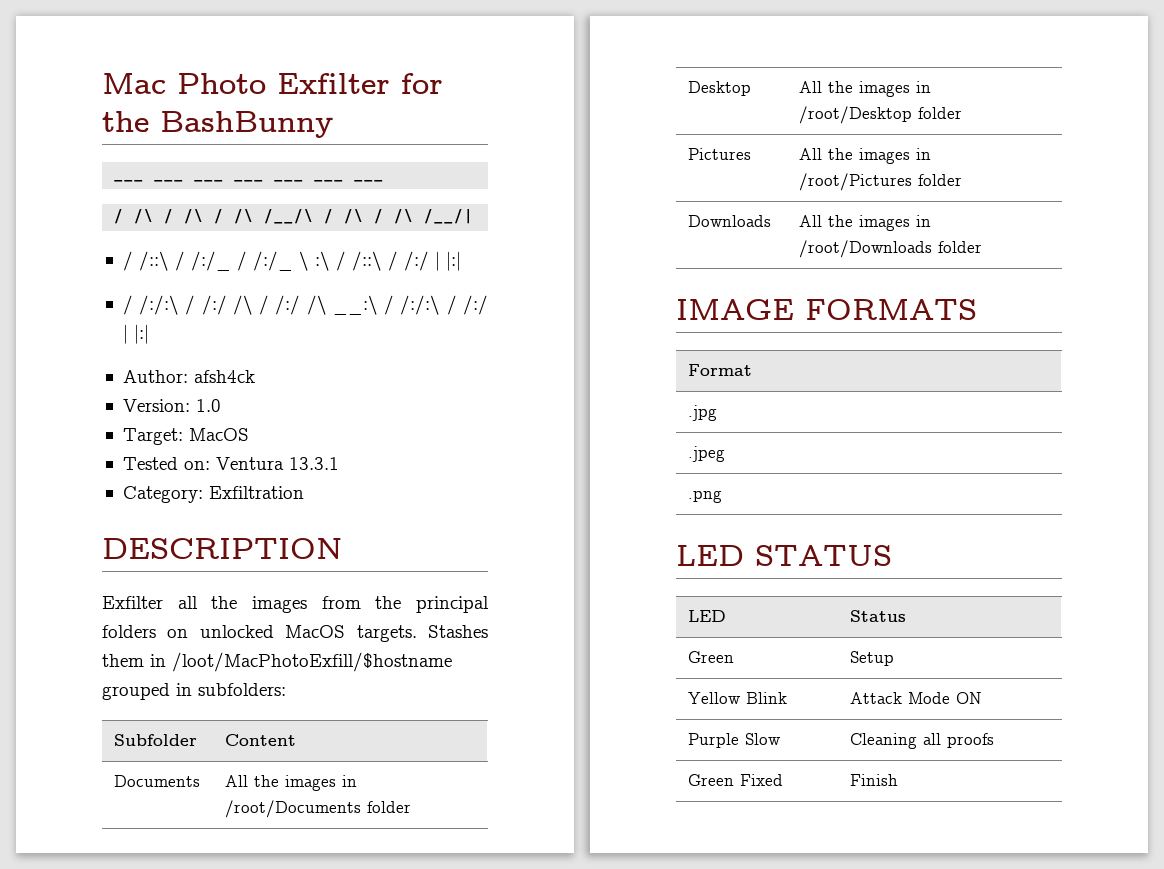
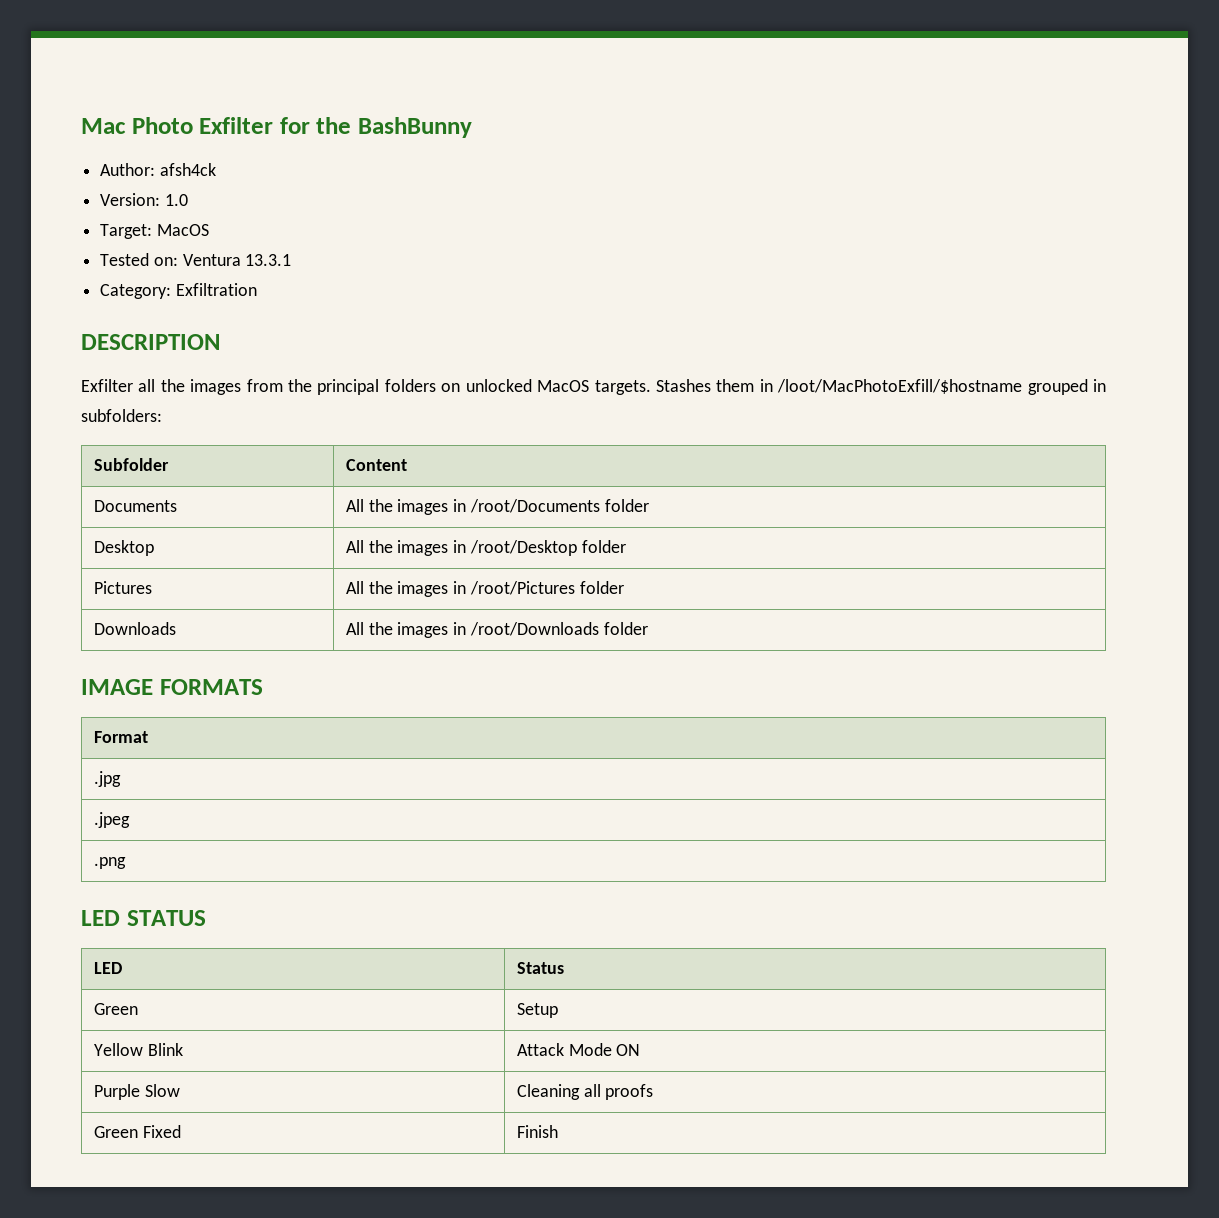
[113,180,384,182] [113,209,474,224] [122,251,461,271] [122,295,488,315] [122,324,149,344] // ___ ___ ___ ___ ___ ___ ___ // / /\ / /\ / /\ /__/\ / /\ / /\ /__/| // / /::\ / /:/_ / /:/_ \ :\ / /::\ / /:/ | |:| // / /:/:\ / /:/ /\ / /:/ /\ __:\ / /:/:\ / /:/ | |:| -> (473, 127) none

